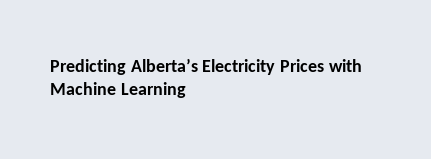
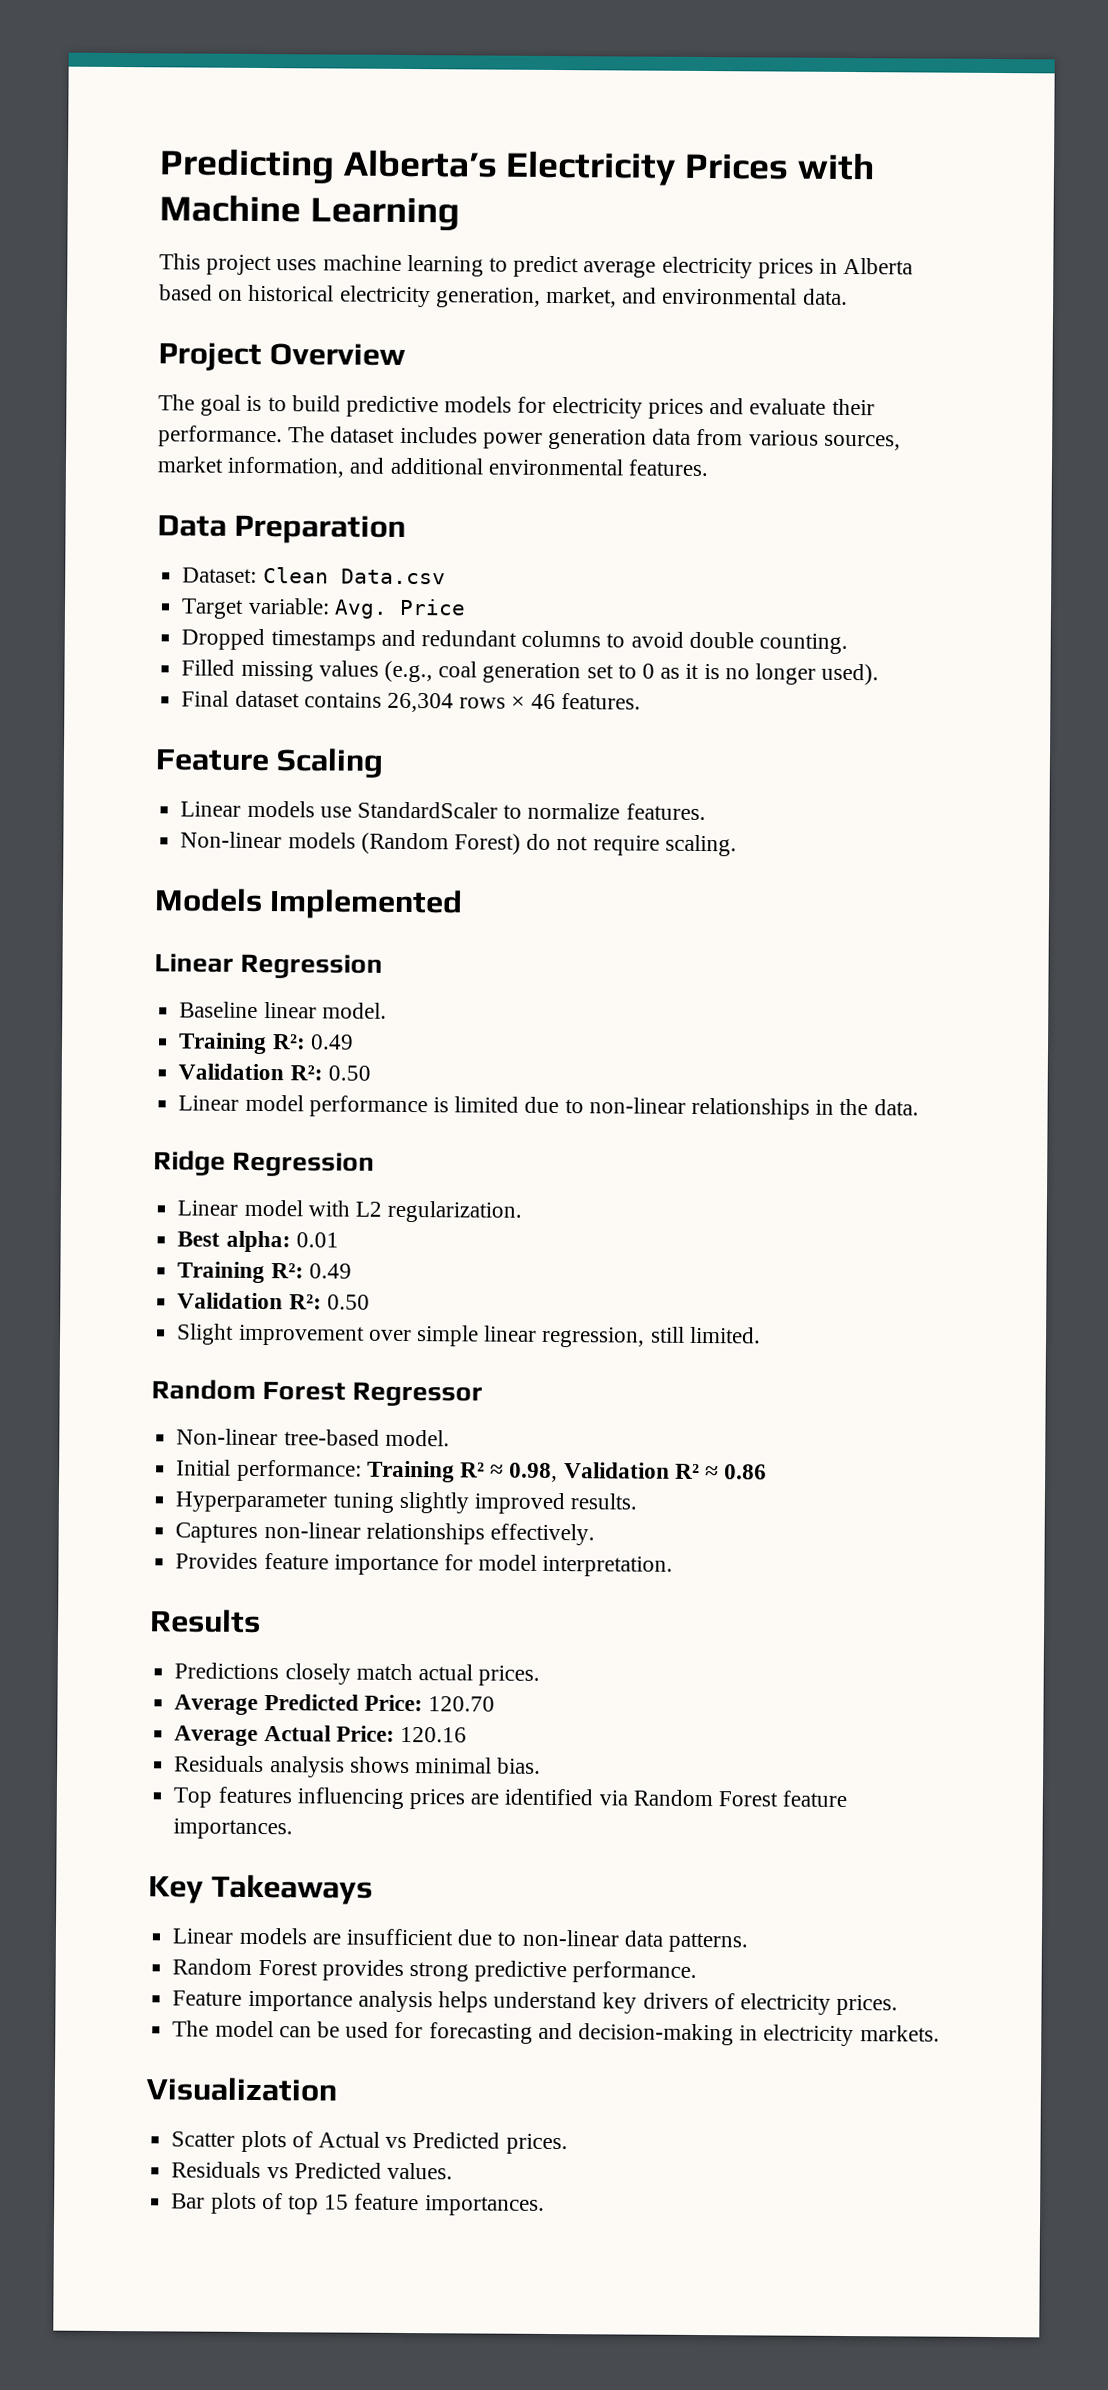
(186, 90) none -> [159,253,914,279] [159,284,848,308] [158,342,407,371] [158,394,875,419] [158,425,901,451] [157,456,710,478] [157,514,407,544] [182,566,446,585] [181,597,466,619] [181,628,848,654] [181,659,880,686] [181,690,641,713] [155,748,385,778] [180,800,706,821] [180,831,737,857] [154,888,464,920] [154,953,384,979] [179,1001,387,1019] [178,1032,354,1055] [178,1063,371,1081] [178,1094,919,1120] [153,1150,376,1177] [177,1199,523,1223] [177,1230,339,1253] [177,1261,352,1284] [177,1292,370,1310] [176,1323,761,1348] [151,1379,484,1407] [176,1428,450,1447] [176,1459,768,1483] [175,1491,638,1515] [175,1522,595,1546] [175,1552,674,1577] [150,1609,261,1634] [174,1662,541,1686] [174,1694,495,1716] [174,1725,467,1746] [174,1755,542,1778] [173,1786,848,1810] [173,1818,294,1840] [148,1874,374,1905] [172,1927,748,1953] [172,1958,698,1983] [172,1990,899,2016] [172,2020,940,2047] [146,2077,337,2102] [171,2130,568,2155] [171,2161,453,2180] [171,2192,545,2216] // This project uses machine learning to predict average electricity prices in Alberta based on historical electricity generation, market, and environmental data. // Project Overview // The goal is to build predictive models for electricity prices and evaluate their performance. The dataset includes power generation data from various sources, market information, and additional environmental features. // Data Preparation // Dataset: Clean Data.csv // Target variable: Avg. Price // Dropped timestamps and redundant columns to avoid double counting. // Filled missing values (e.g., coal generation set to 0 as it is no longer used). // Final dataset contains 26,304 rows × 46 features. // Feature Scaling // Linear models use StandardScaler to normalize features. // Non-linear models (Random Forest) do not require scaling. // Models Implemented // Linear Regression // Baseline linear model. // Training R²: 0.49 // Validation R²: 0.50 // Linear model performance is limited due to non-linear relationships in the data. // Ridge Regression // Linear model with L2 regularization. // Best alpha: 0.01 // Training R²: 0.49 // Validation R²: 0.50 // Slight improvement over simple linear regression, still limited. // Random Forest Regressor // Non-linear tree-based model. // Initial performance: Training R² ≈ 0.98, Validation R² ≈ 0.86 // Hyperparameter tuning slightly improved results. // Captures non-linear relationships effectively. // Provides feature importance for model interpretation. // Results // Predictions closely match actual prices. // Average Predicted Price: 120.70 // Average Actual Price: 120.16 // Residuals analysis shows minimal bias. // Top features influencing prices are identified via Random Forest feature importances. // Key Takeaways // Linear models are insufficient due to non-linear data patterns. // Random Forest provides strong predictive performance. // Feature importance analysis helps understand key drivers of electricity prices. // The model can be used for forecasting and decision-making in electricity markets. // Visualization // Scatter plots of Actual vs Predicted prices. // Residuals vs Predicted values. // Bar plots of top 15 feature importances.

